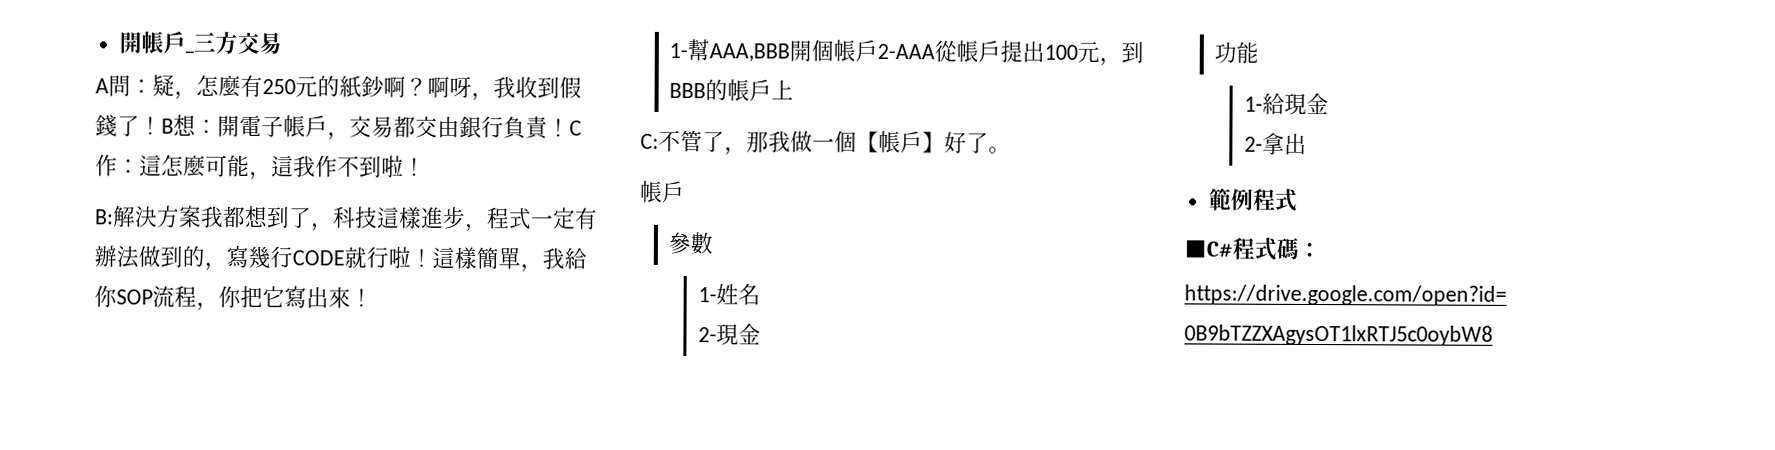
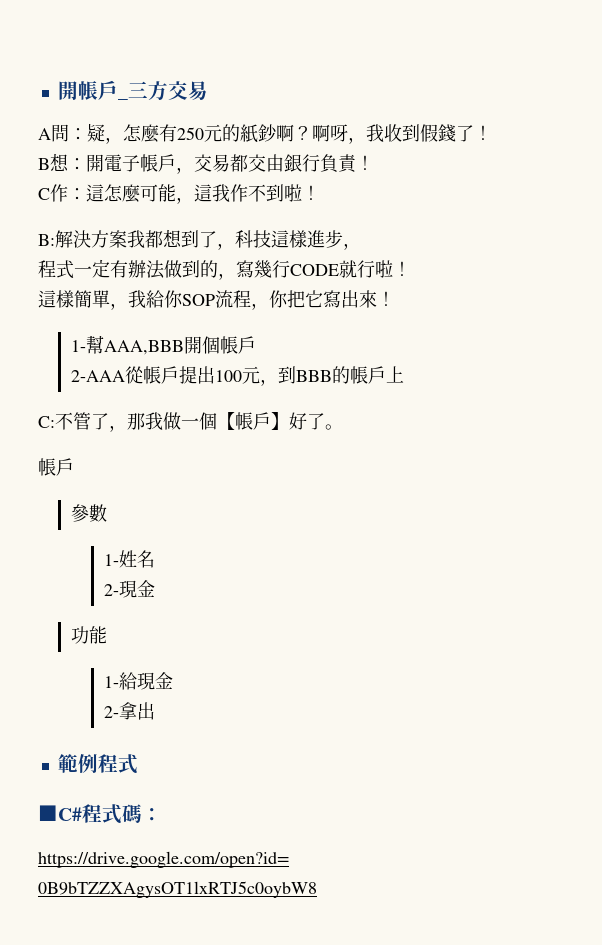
(162, 125) none -> (492, 132) //
(570, 127) none -> (374, 162) //
(487, 228) none -> (361, 246) //
(433, 257) none -> (411, 268) //
(879, 50) none -> (257, 345) //

